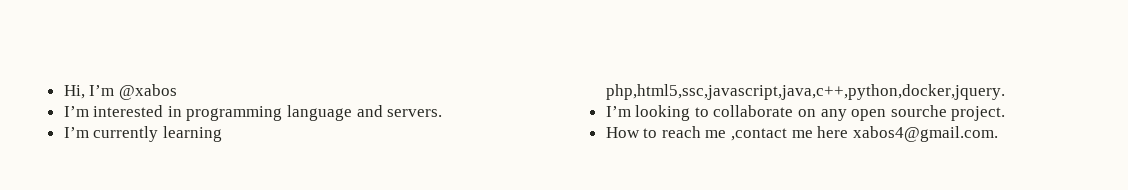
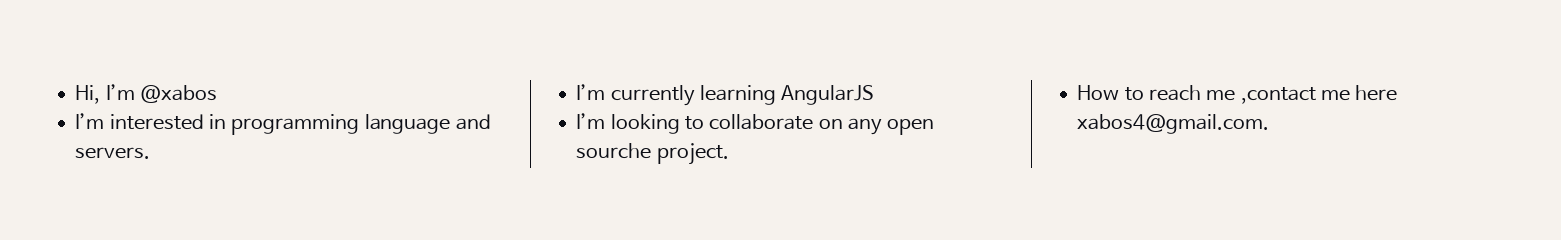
[605,84,1005,100] php,html5,ssc,javascript,java,c++,python,docker,jquery. -> [781,85,875,105] AngularJS

